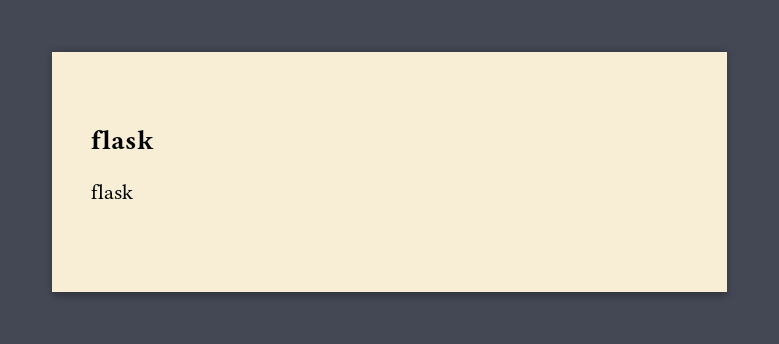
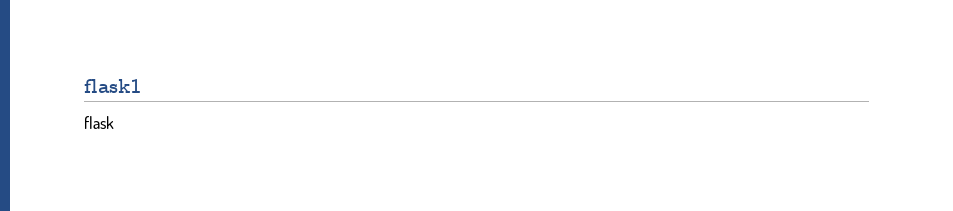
[91,130,154,149] flask -> [84,79,142,93] flask1

